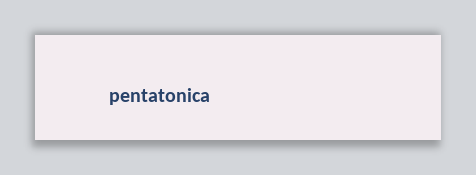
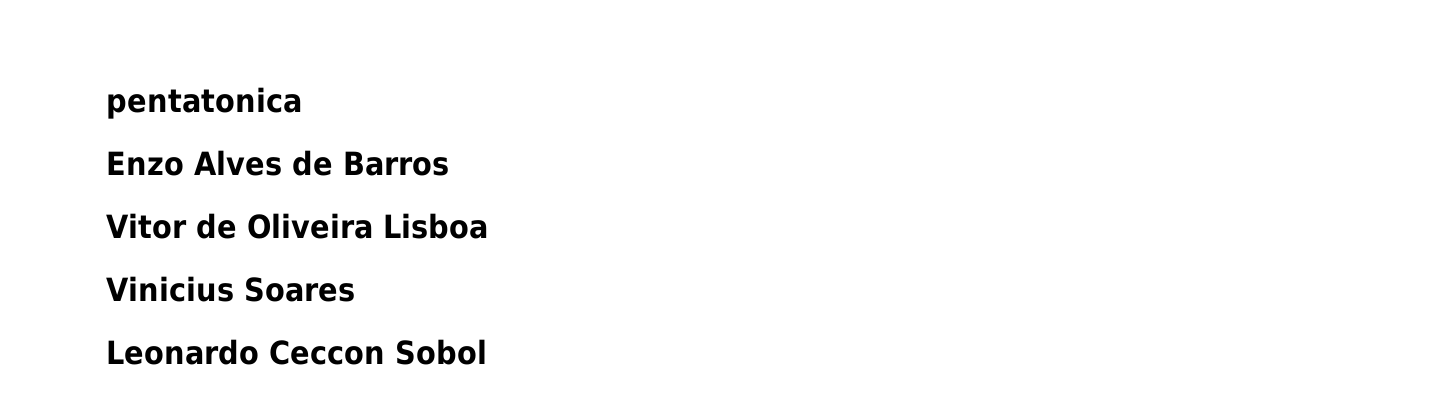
(210, 96) none -> [106,150,449,176] [106,213,488,239] [106,276,355,302] [106,339,487,365] // Enzo Alves de Barros // Vitor de Oliveira Lisboa // Vinicius Soares // Leonardo Ceccon Sobol

